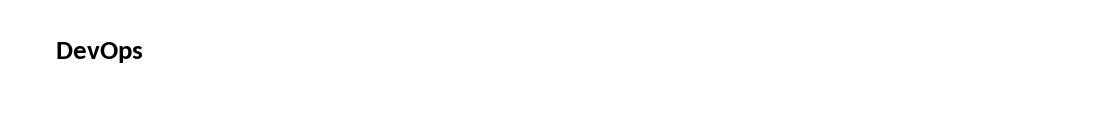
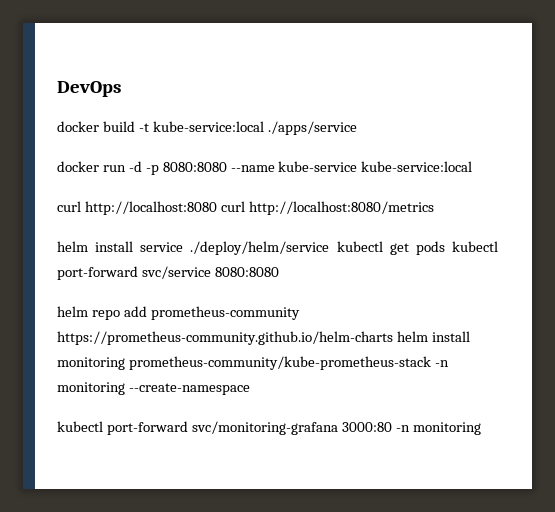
(143, 52) none -> [57,121,357,135] [57,161,473,175] [57,201,434,215] [57,241,499,255] [57,266,279,280] [57,306,300,320] [57,331,470,345] [57,356,449,370] [57,382,250,395] [57,421,481,435] // docker build -t kube-service:local ./apps/service // docker run -d -p 8080:8080 --name kube-service kube-service:local // curl http://localhost:8080 curl http://localhost:8080/metrics // helm install service ./deploy/helm/service kubectl get pods kubectl port-forward svc/service 8080:8080 // helm repo add prometheus-community https://prometheus-community.github.io/helm-charts helm install monitoring prometheus-community/kube-prometheus-stack -n monitoring --create-namespace // kubectl port-forward svc/monitoring-grafana 3000:80 -n monitoring

